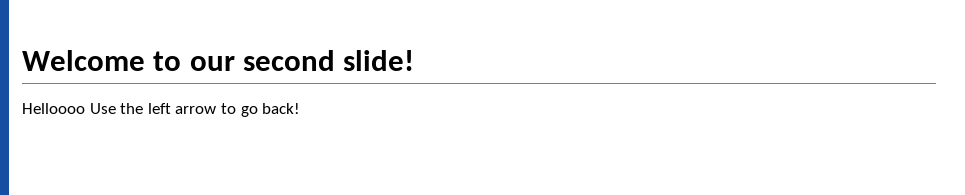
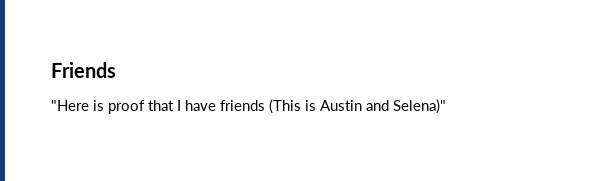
[22,50,415,71] [22,103,301,117] Welcome to our second slide! // Helloooo Use the left arrow to go back! -> [51,62,116,78] [51,99,446,114] Friends // "Here is proof that I have friends (This is Austin and Selena)"

